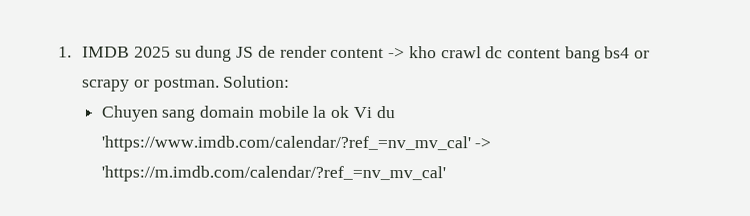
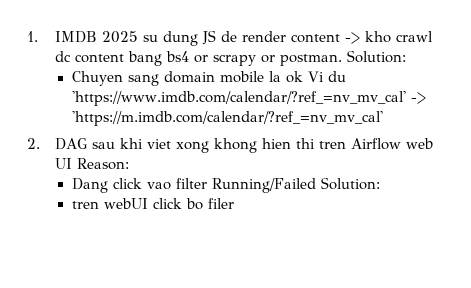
(446, 174) none -> [27,138,434,153] [55,158,130,170] [71,177,380,193] [71,198,234,210] // 2. DAG sau khi viet xong khong hien thi tren Airflow web UI Reason: // Dang click vao filter Running/Failed Solution: // tren webUI click bo filer

